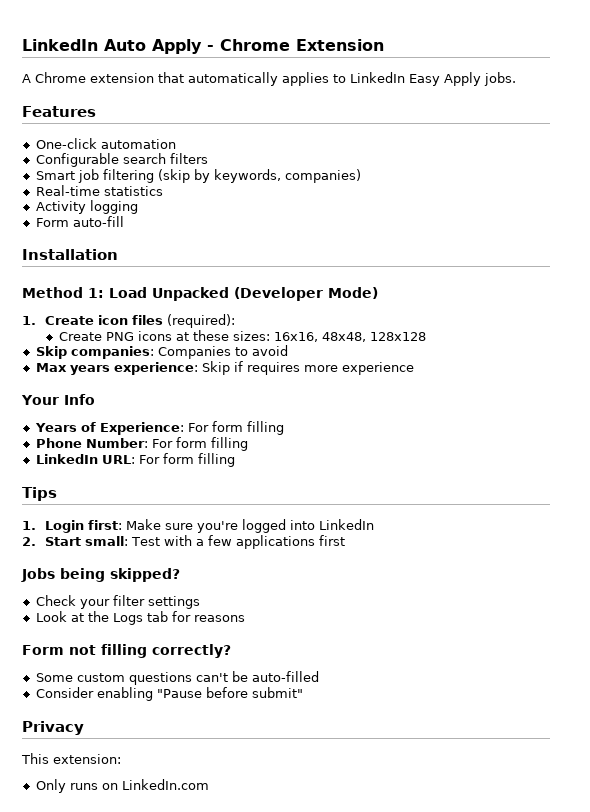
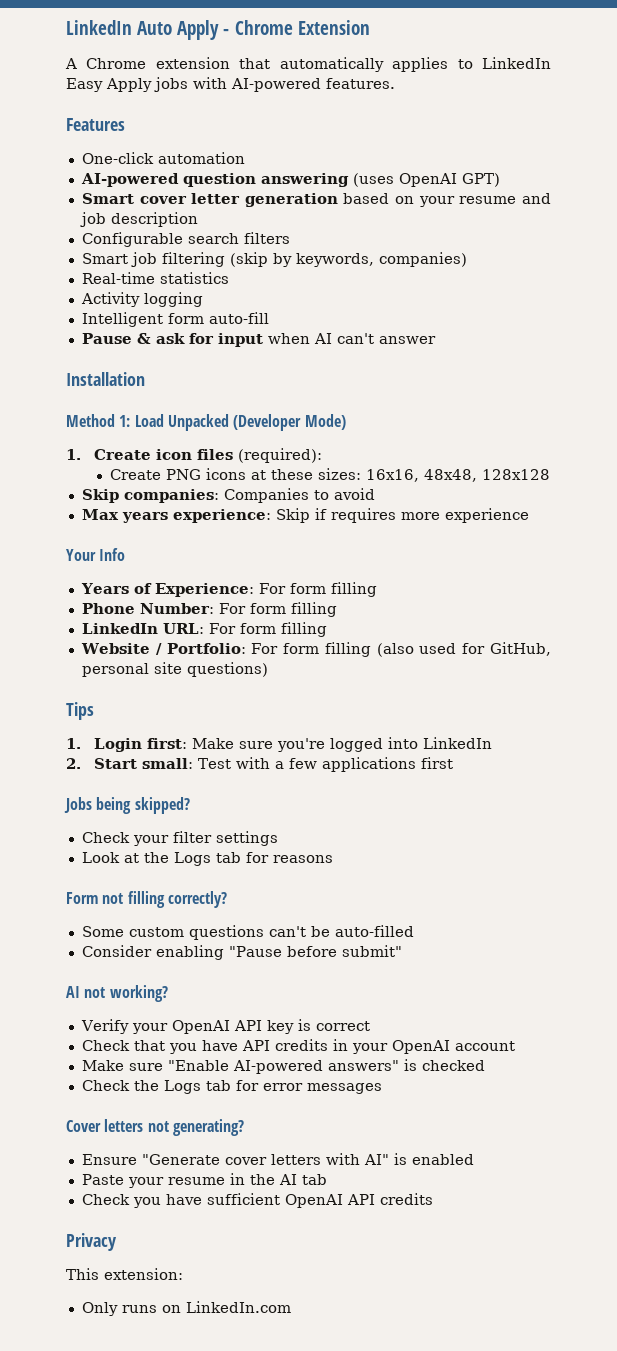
[484,72,516,86] jobs. -> [154,77,395,92] jobs with AI-powered features.
(176, 144) none -> [80,173,500,187] [81,193,552,207] [79,212,198,227] // AI-powered question answering (uses OpenAI GPT) // Smart cover letter generation based on your resume and job description
[35,218,69,227] Form -> [81,312,204,327] Intelligent form
(124, 221) none -> [81,333,436,347] // Pause & ask for input when AI can't answer
(235, 460) none -> [80,642,551,657] [81,662,268,677] // Website / Portfolio: For form filling (also used for GitHub, personal site questions)
(303, 692) none -> [66,985,168,1002] [80,1019,370,1034] [81,1039,515,1054] [81,1059,485,1074] [81,1080,382,1094] [66,1119,244,1136] [81,1153,474,1165] [81,1173,327,1188] [81,1193,433,1208] // AI not working? // Verify your OpenAI API key is correct // Check that you have API credits in your OpenAI account // Make sure "Enable AI-powered answers" is checked // Check the Logs tab for error messages // Cover letters not generating? // Ensure "Generate cover letters with AI" is enabled // Paste your resume in the AI tab // Check you have sufficient OpenAI API credits

